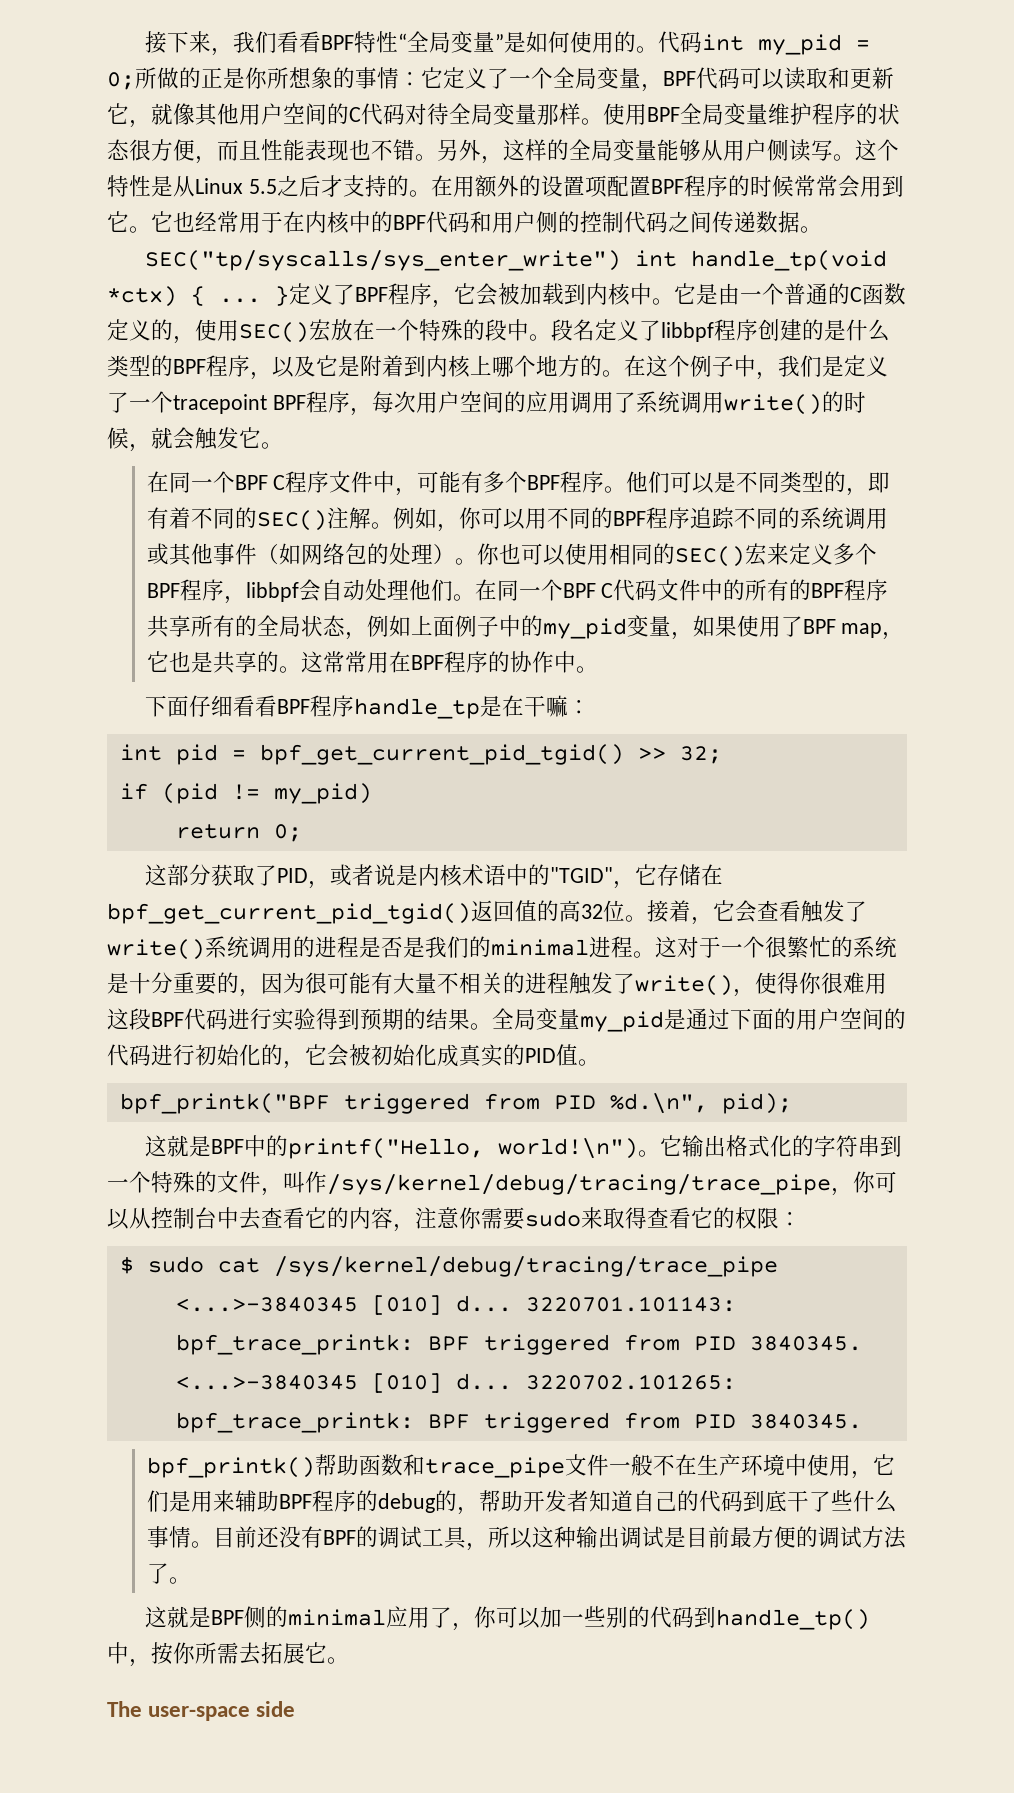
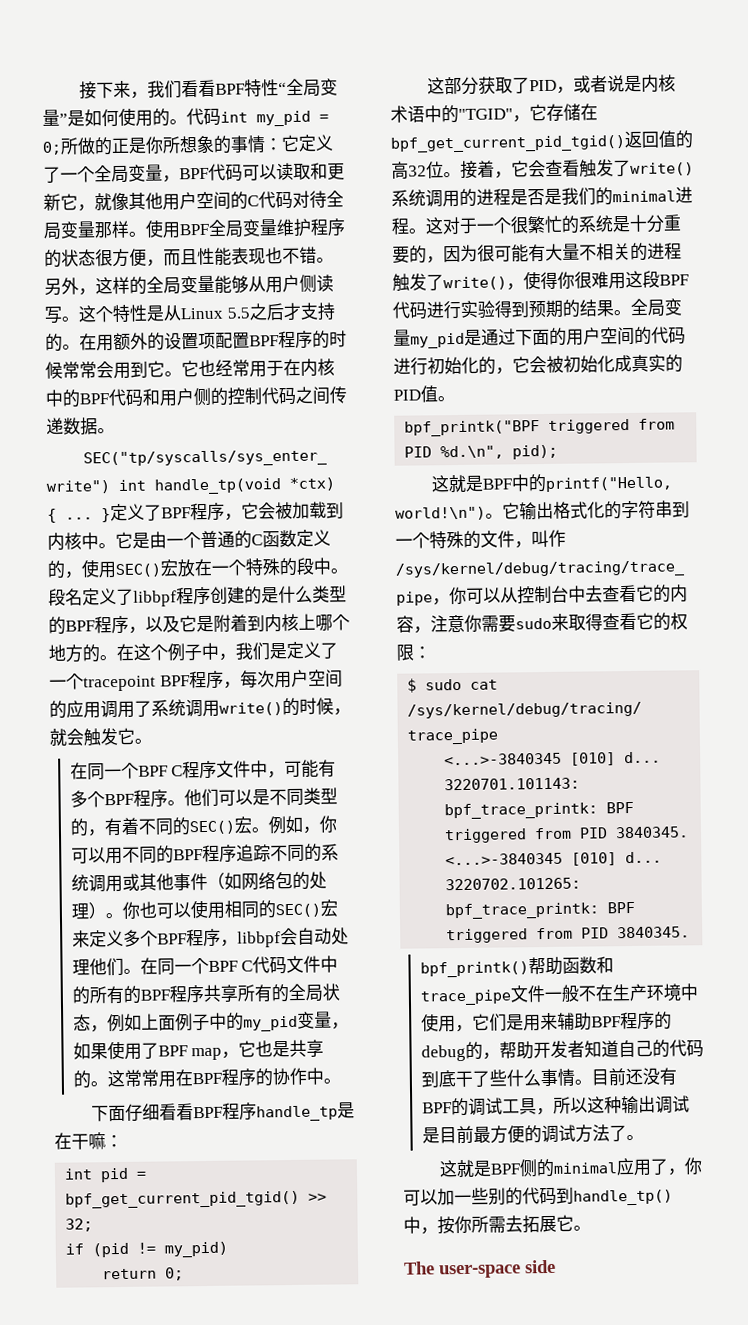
[868,472,891,493] 即 -> (106, 833) none
[326,507,371,529] 注解 -> [233,816,252,834] 宏

